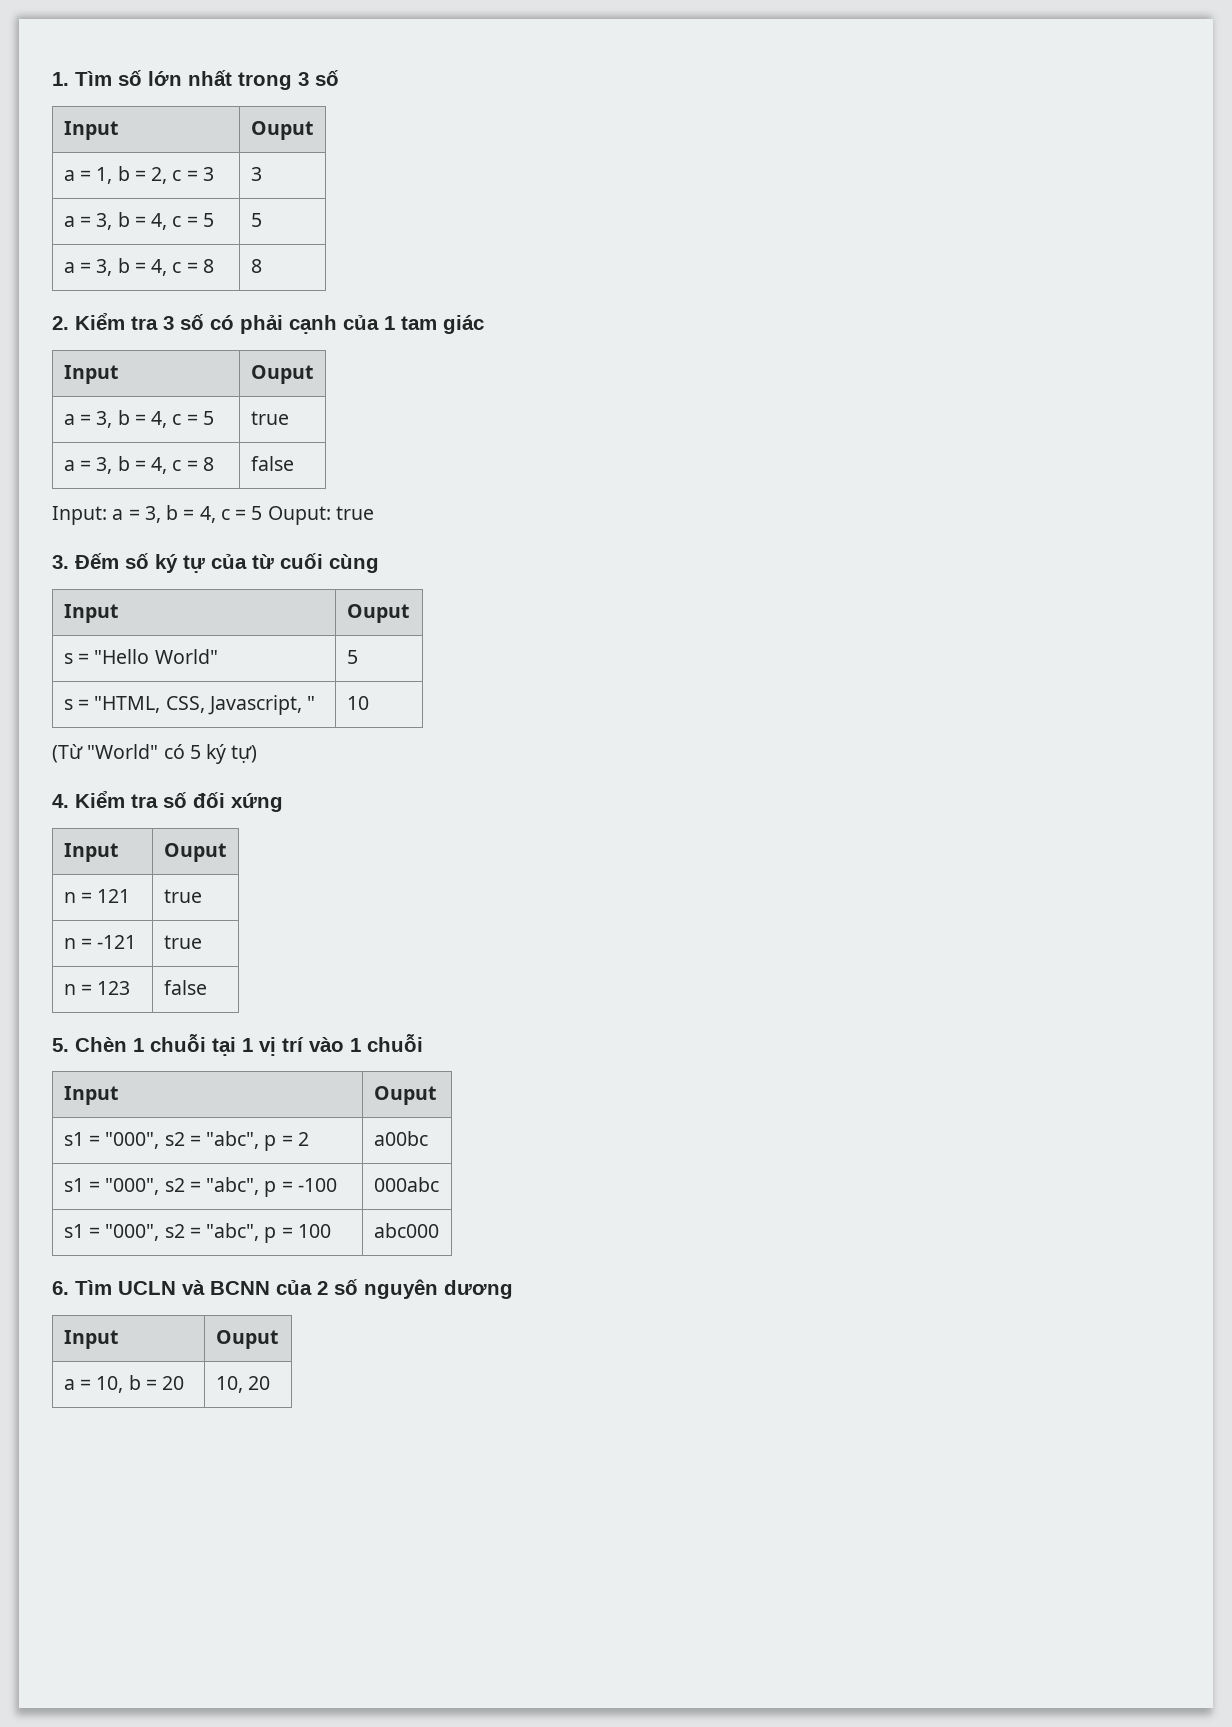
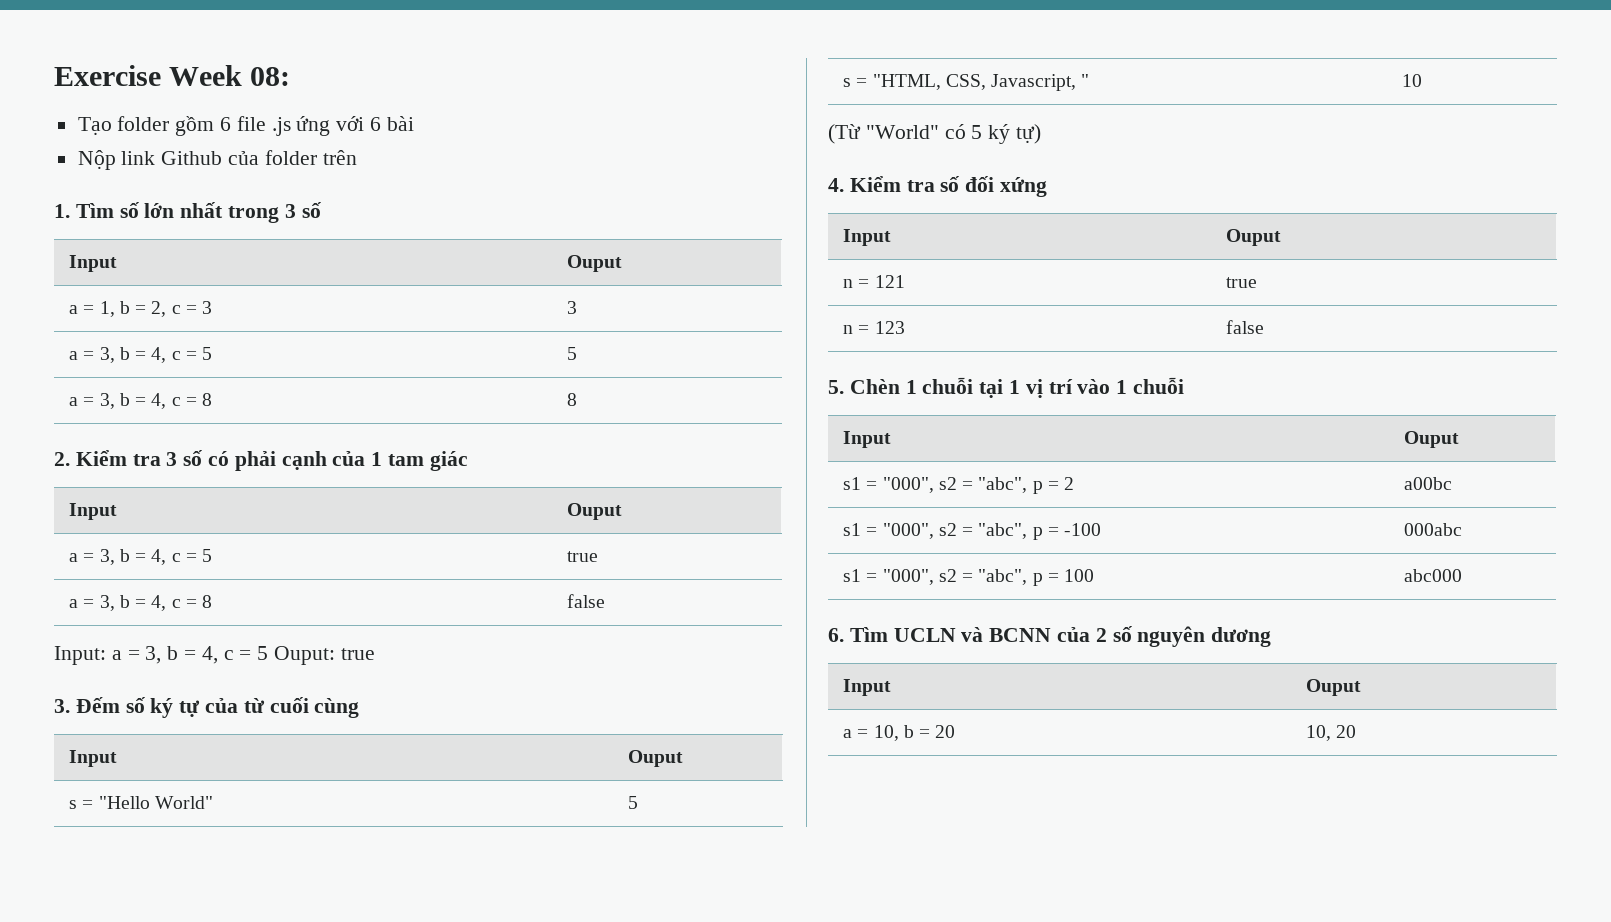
(52, 79) none -> [54,65,291,86] [77,116,414,136] [77,150,357,170] Exercise Week 08: // Tạo folder gồm 6 file .js ứng với 6 bài // Nộp link Github của folder trên //
[63,935,137,949] [163,935,202,949] // n = -121 | true -> (1258, 282) none

